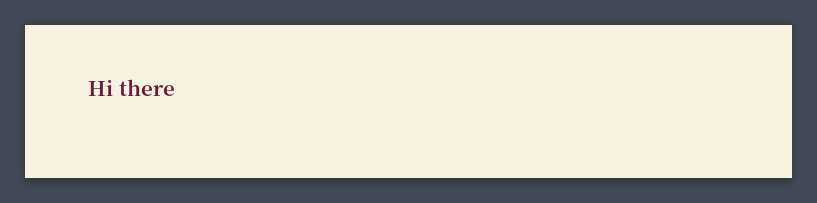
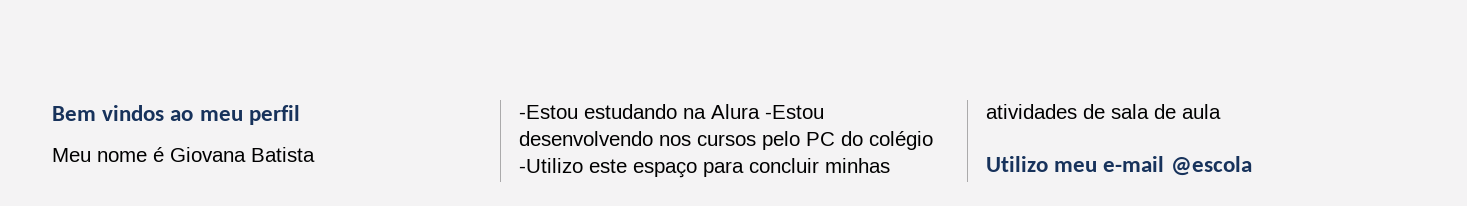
[88,79,175,96] Hi there -> [52,105,300,125] [52,147,315,162] [519,104,824,119] [519,131,933,150] [519,158,890,178] [986,104,1221,119] [986,156,1252,176] Bem vindos ao meu perfil // Meu nome é Giovana Batista // -Estou estudando na Alura -Estou desenvolvendo nos cursos pelo PC do colégio -Utilizo este espaço para concluir minhas atividades de sala de aula // Utilizo meu e-mail @escola

